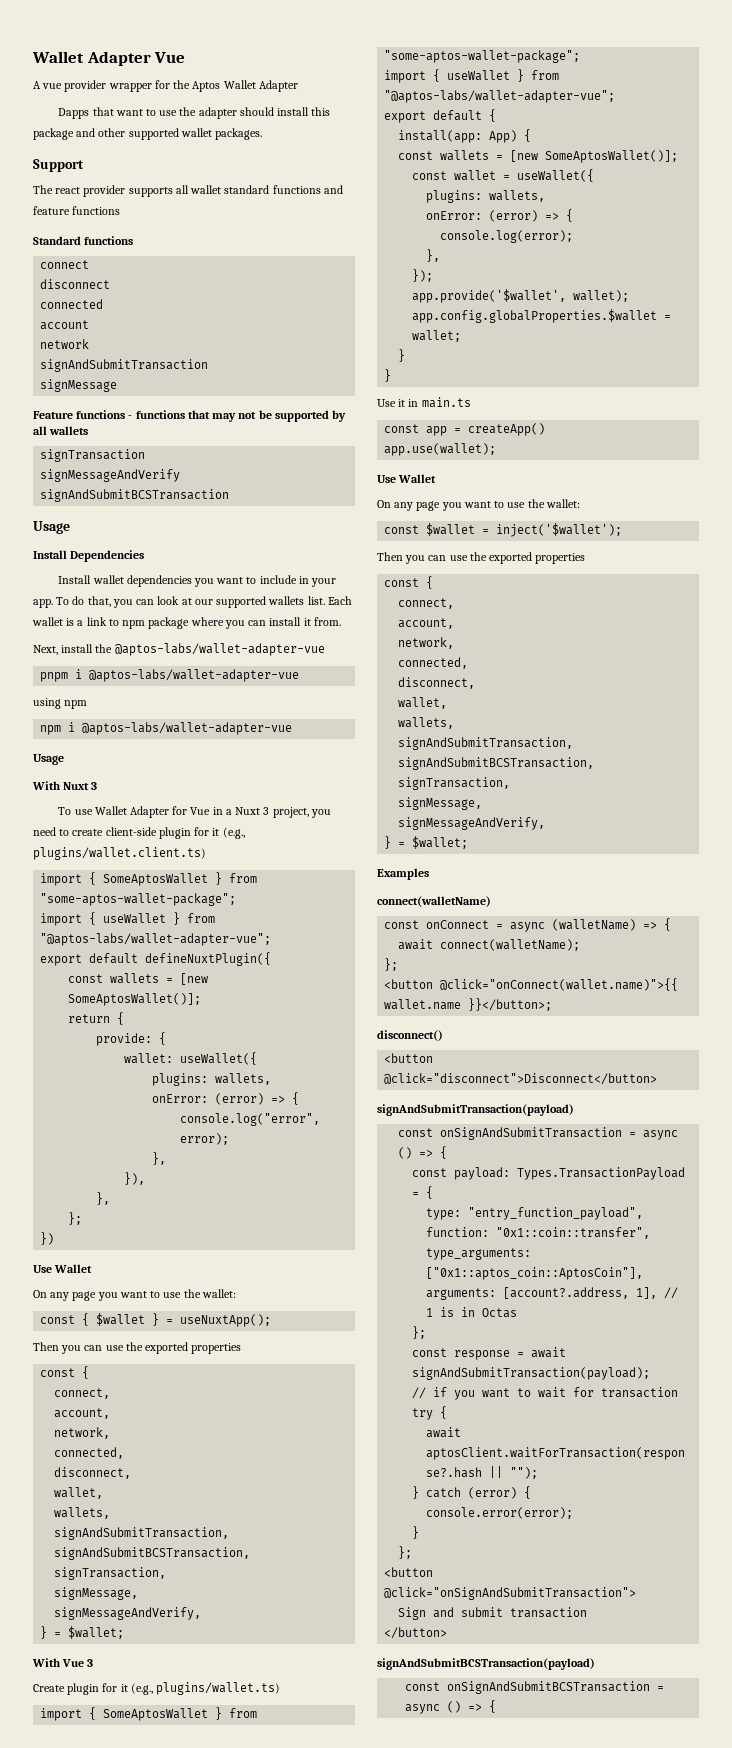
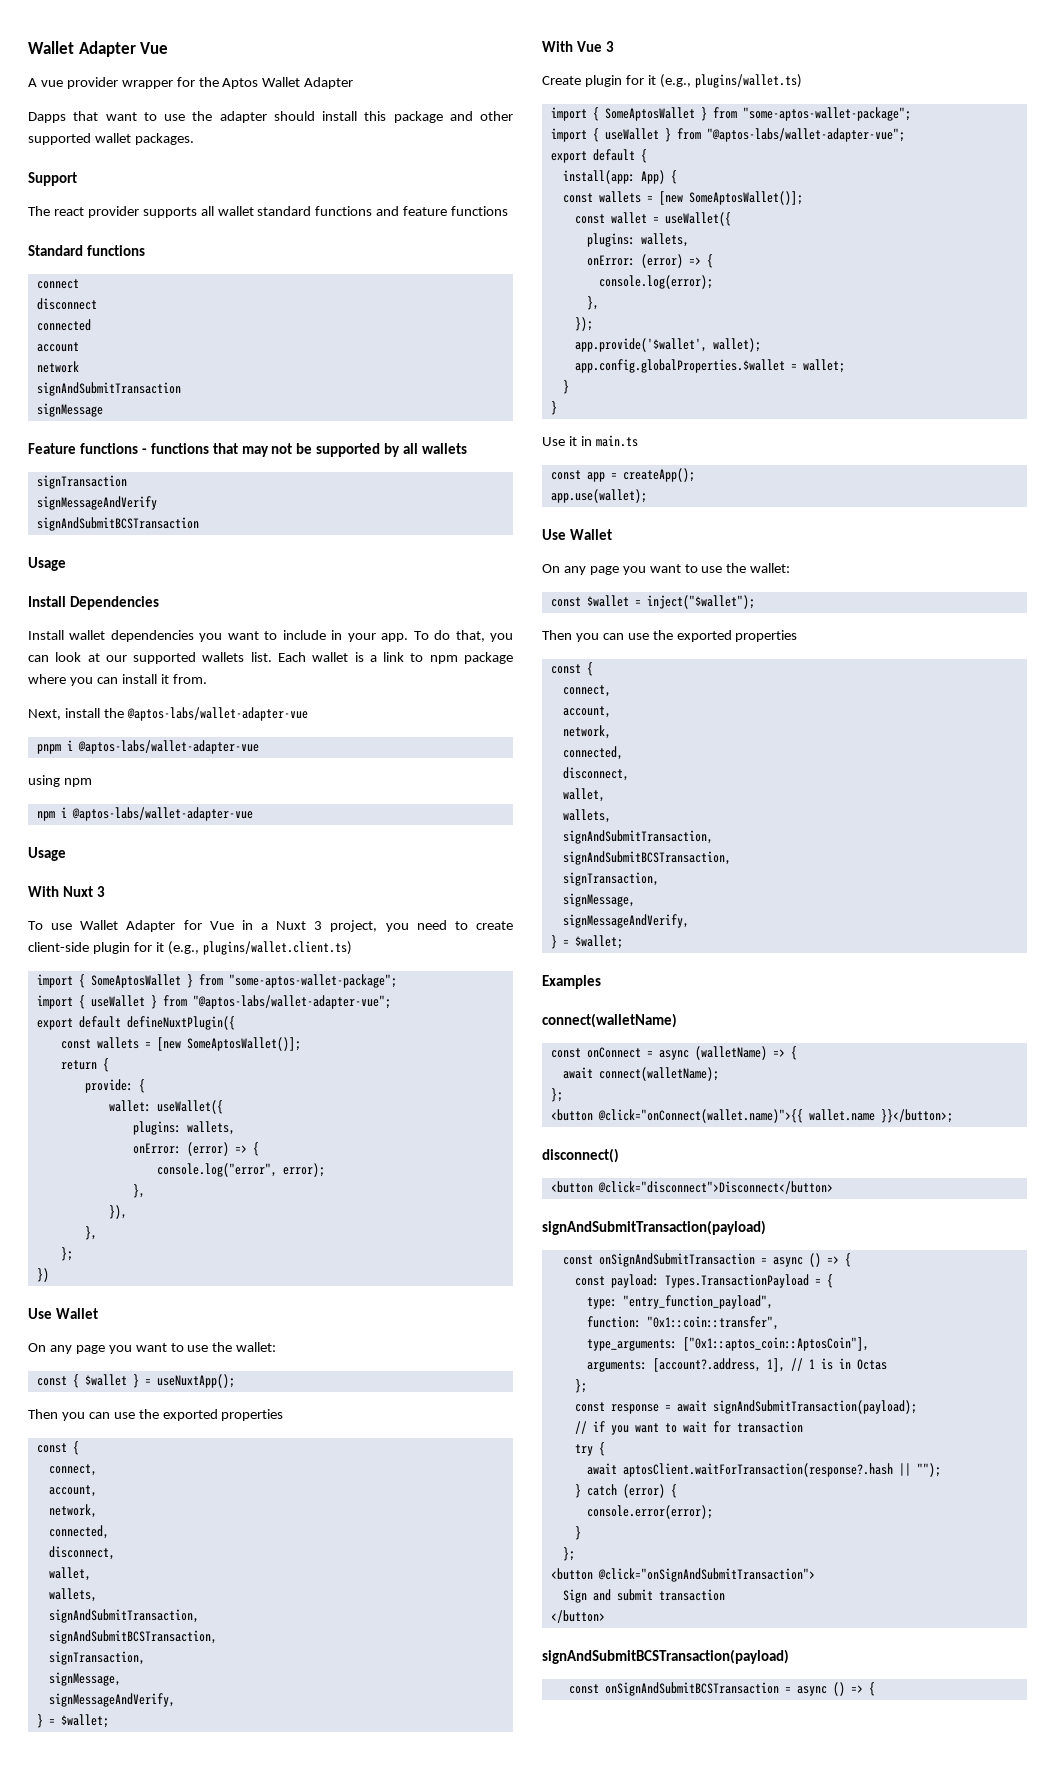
[468,423,546,436] createApp() -> [622,468,695,482] createApp();
[496,523,623,537] inject('$wallet'); -> [646,595,755,609] inject("$wallet");

